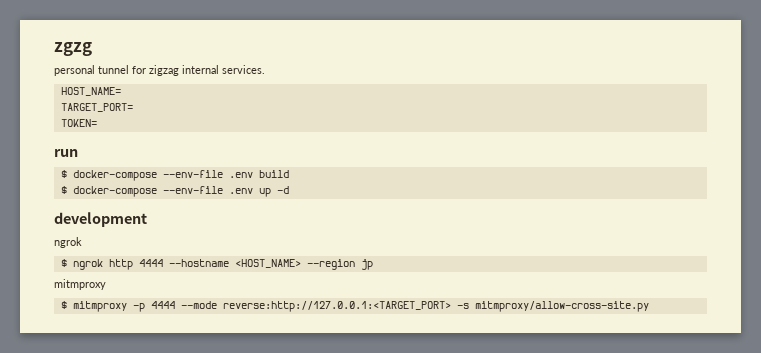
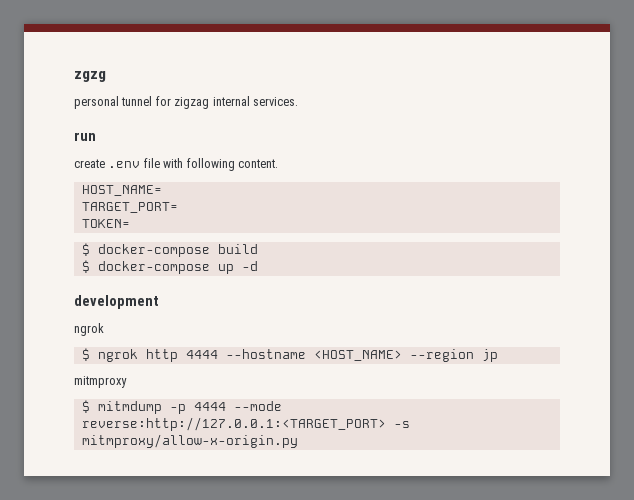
(265, 69) none -> [74,132,96,141] [74,158,278,171] // run // create .env file with following content.
[54,149,78,157] [60,170,253,181] // run // $ docker-compose --env-file .env -> [81,243,210,257] // $ docker-compose
[162,186,253,194] --env-file .env -> (210, 267) none
[72,301,127,312] mitmproxy -> [97,401,162,414] mitmdump
[474,301,649,312] mitmproxy/allow-cross-site.py -> [81,434,298,448] mitmproxy/allow-x-origin.py

